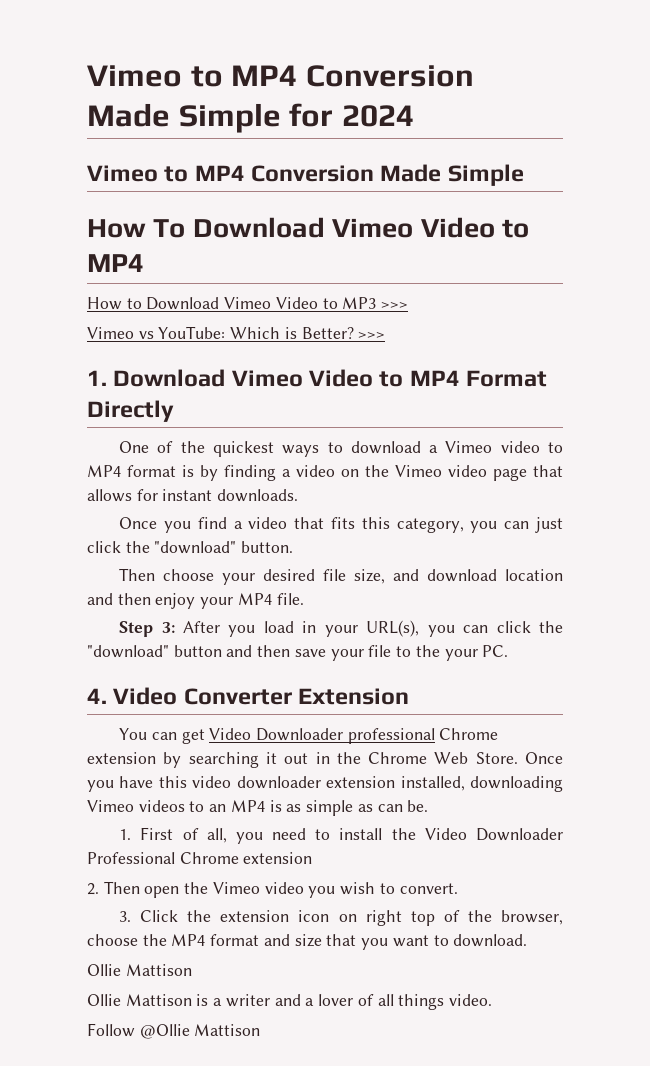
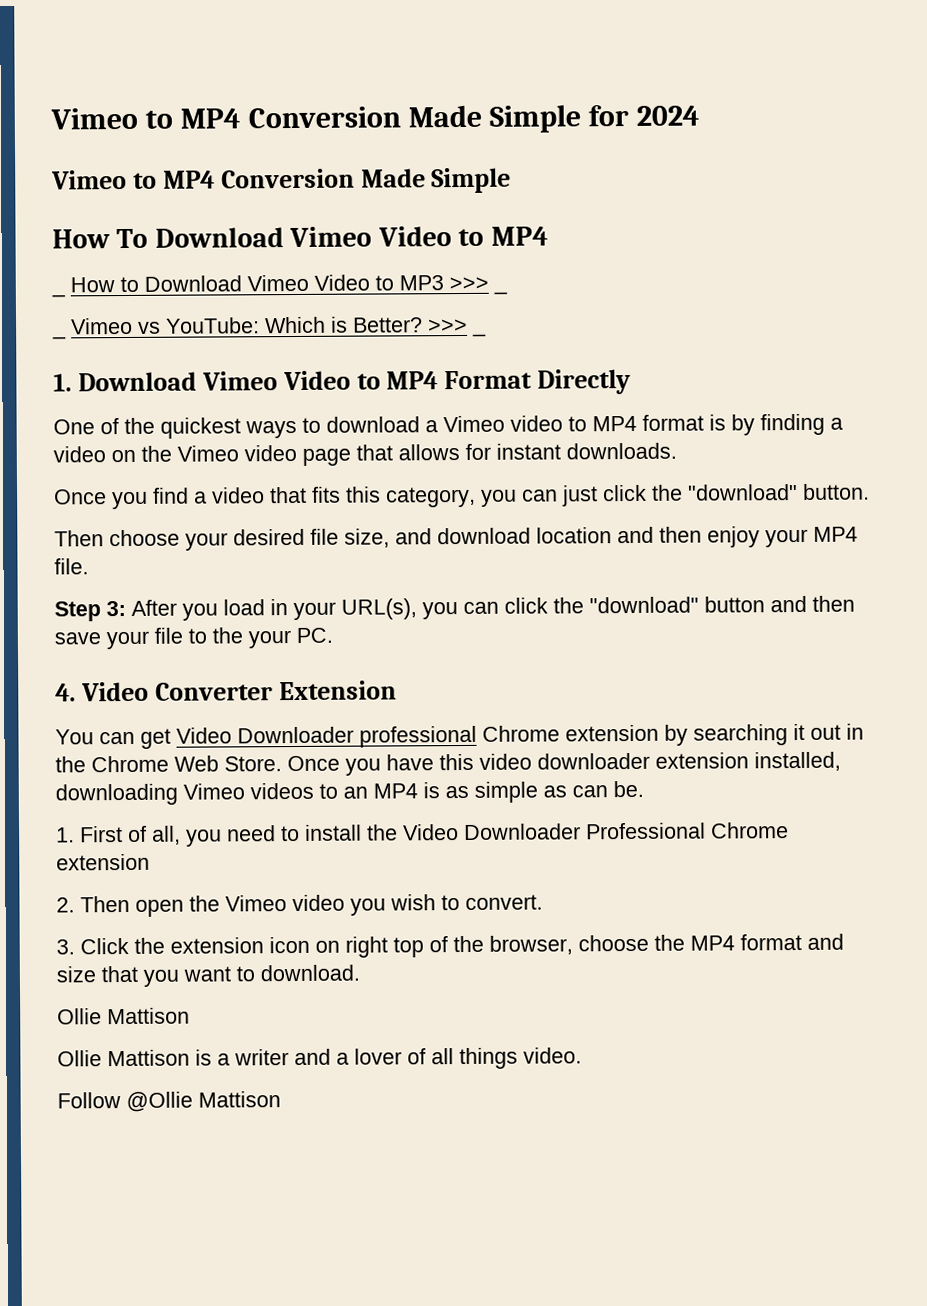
(144, 263) none -> [51,292,66,298] _
(409, 305) // -> [493,289,508,295] [52,334,67,340] _ // _
(386, 335) none -> [472,331,487,337] _

